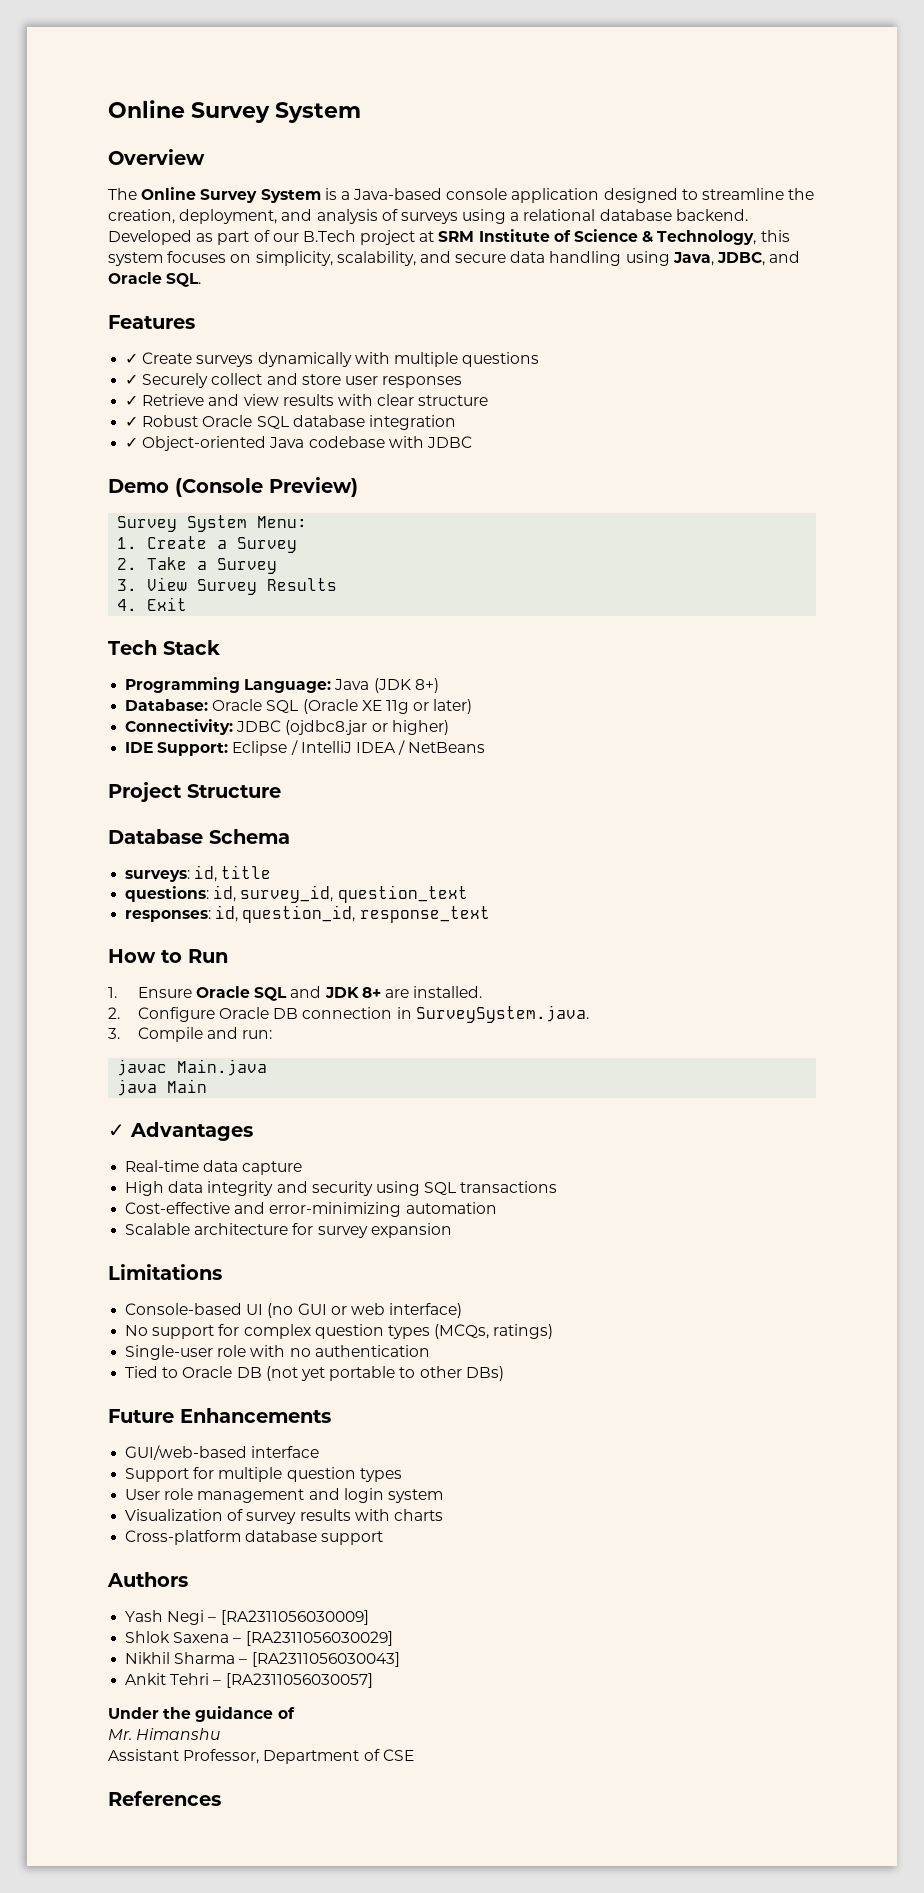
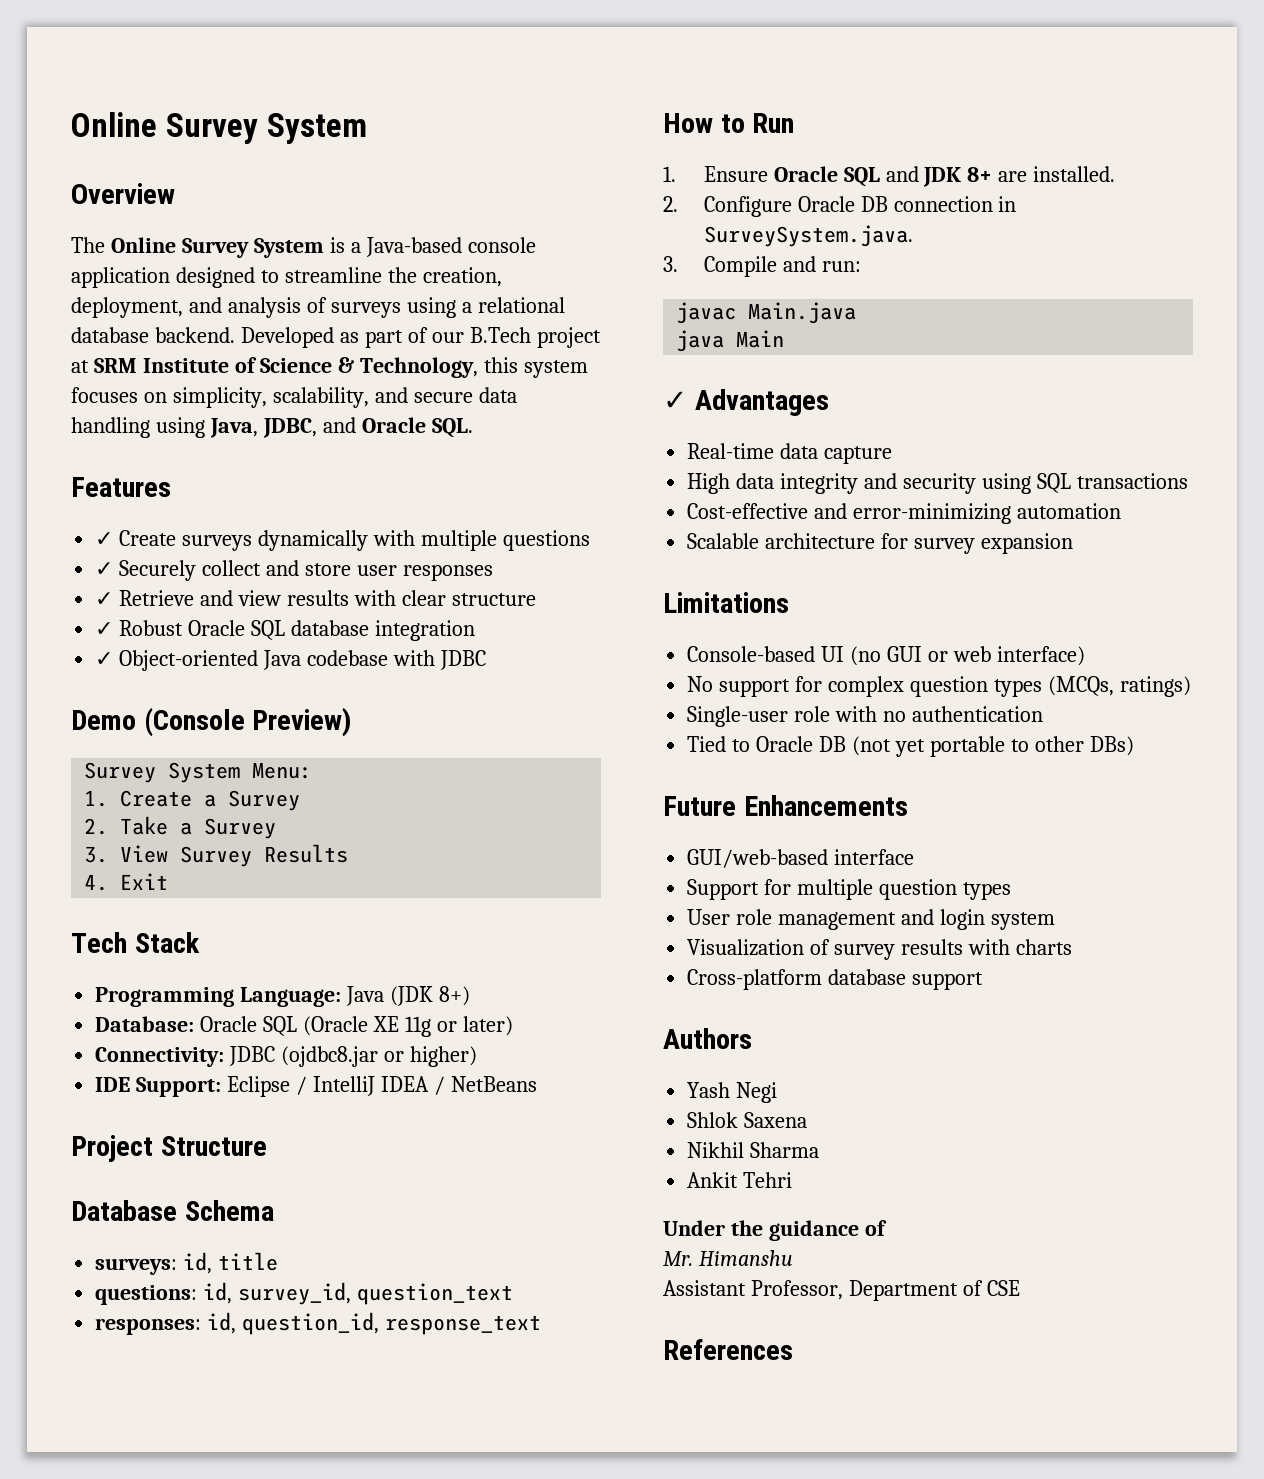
[208,1610,369,1625] – [RA2311056030009] -> (778, 1092) none
[233,1631,393,1646] – [RA2311056030029] -> (808, 1120) none
[239,1652,400,1667] – [RA2311056030043] -> (820, 1150) none
[213,1673,373,1688] – [RA2311056030057] -> (793, 1180) none

